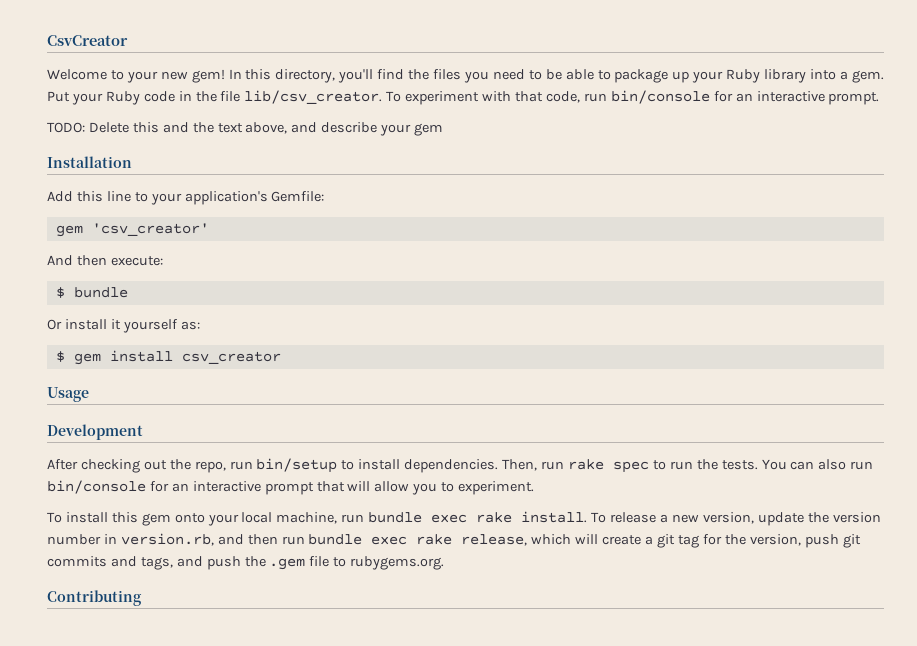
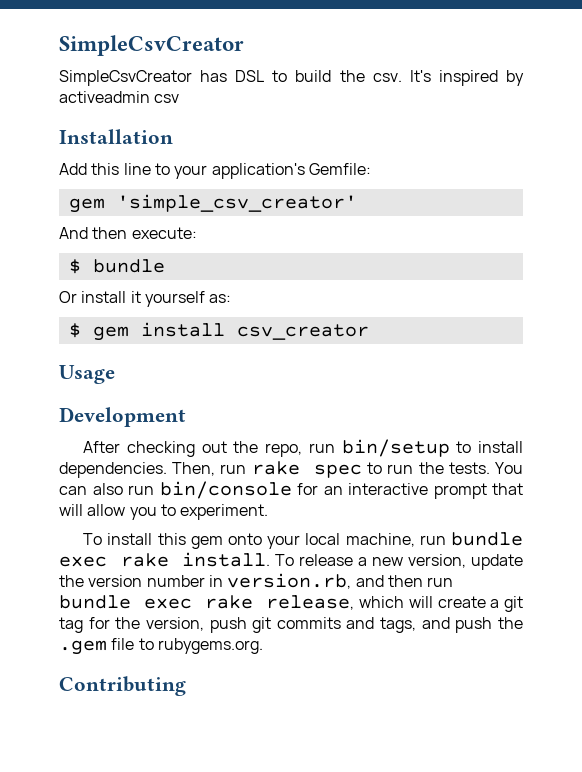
[47,35,128,46] [47,69,884,83] [47,90,880,105] [47,122,444,136] CsvCreator // Welcome to your new gem! In this directory, you'll find the files you need to be able to package up your Ruby library into a gem. Put your Ruby code in the file lib/csv_creator. To experiment with that code, run bin/console for an interactive prompt. // TODO: Delete this and the text above, and describe your gem -> [59,35,244,56] [59,70,524,86] [59,91,180,103] SimpleCsvCreator // SimpleCsvCreator has DSL to build the csv. It's inspired by activeadmin csv
[91,223,209,236] 'csv_creator' -> [116,194,357,212] 'simple_csv_creator'

